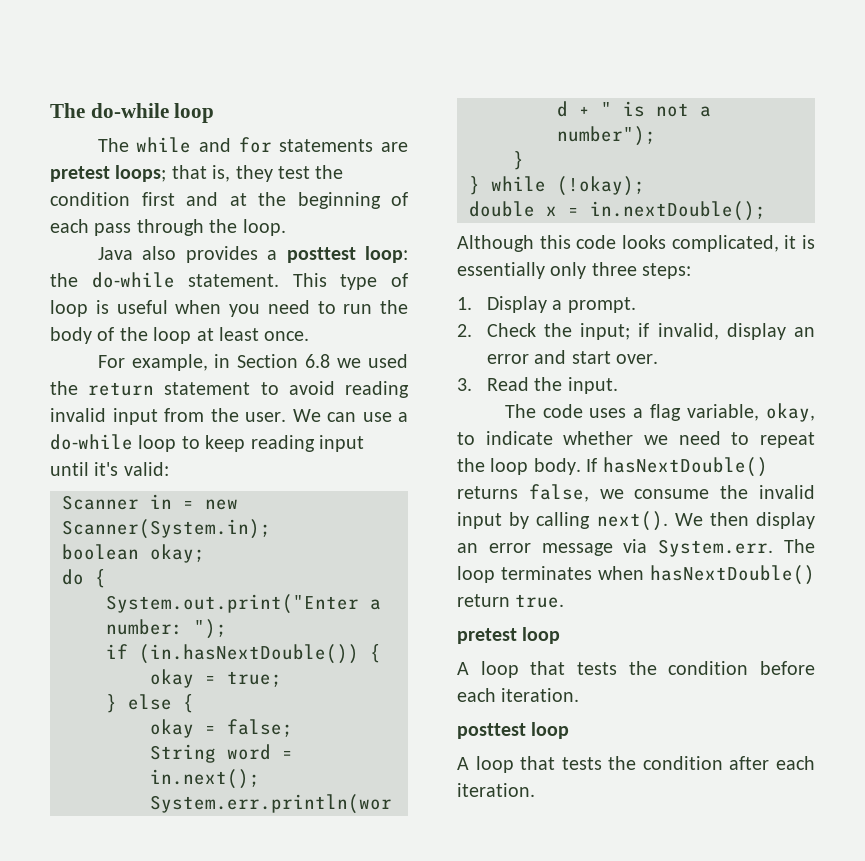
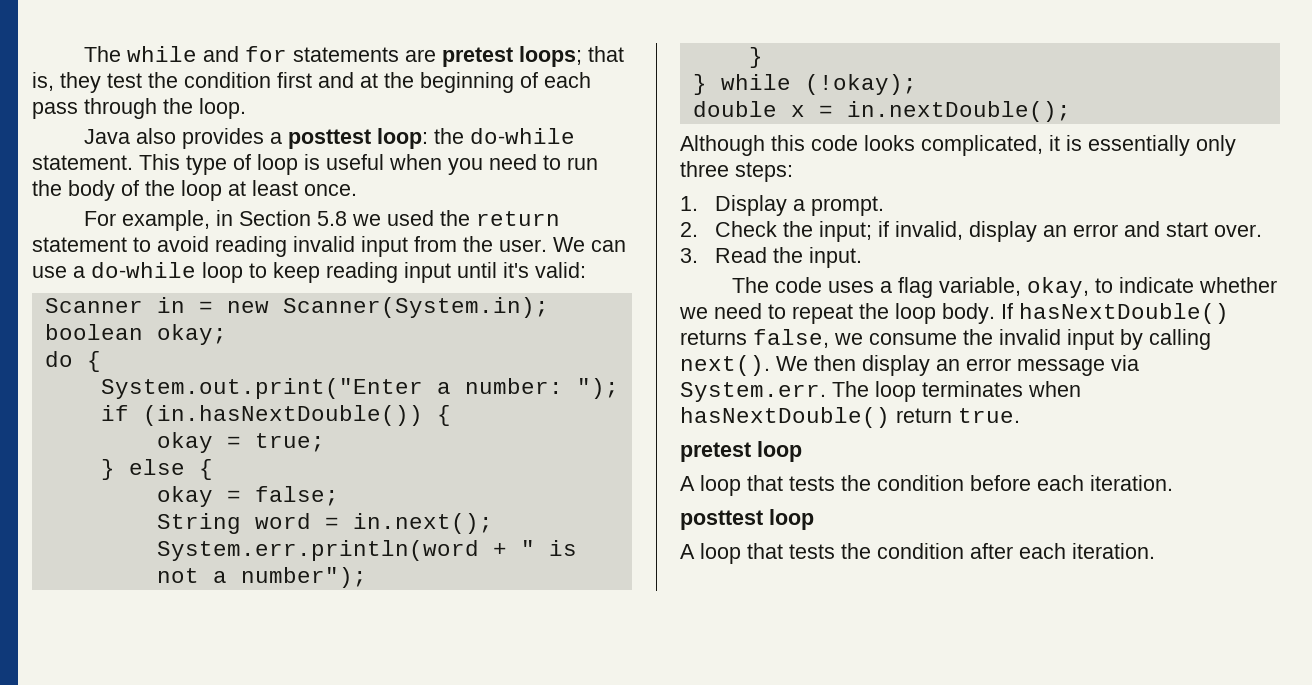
[50,103,215,123] [97,138,129,152] The do-while loop // The -> [84,46,122,62] The
[305,354,331,368] 6.8 -> [317,211,348,226] 5.8

